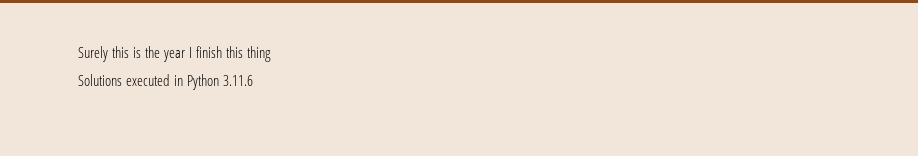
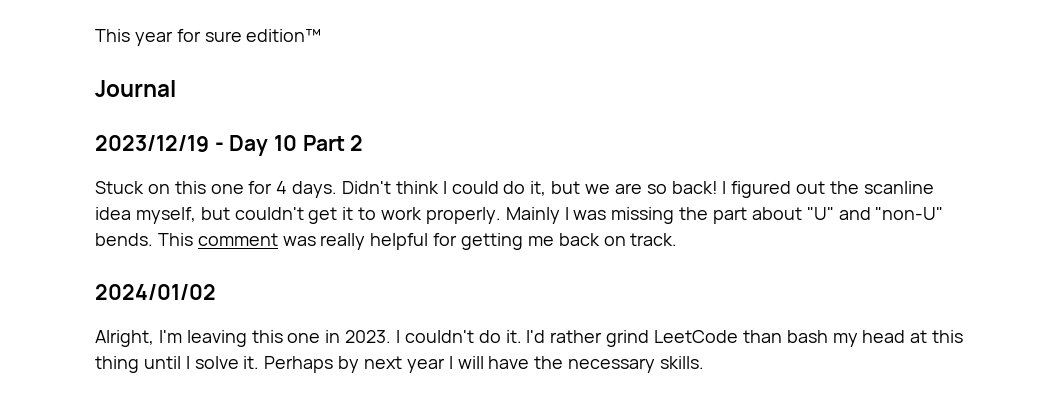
[78,46,272,62] [78,74,254,90] Surely this is the year I finish this thing // Solutions executed in Python 3.11.6 -> [95,29,322,46] [95,80,176,97] [95,135,364,156] [95,181,934,198] [95,207,944,224] [95,233,678,250] [95,284,216,300] [95,330,964,347] [95,356,705,373] This year for sure edition™ // Journal // 2023/12/19 - Day 10 Part 2 // Stuck on this one for 4 days. Didn't think I could do it, but we are so back! I figured out the scanline idea myself, but couldn't get it to work properly. Mainly I was missing the part about "U" and "non-U" bends. This comment was really helpful for getting me back on track. // 2024/01/02 // Alright, I'm leaving this one in 2023. I couldn't do it. I'd rather grind LeetCode than bash my head at this thing until I solve it. Perhaps by next year I will have the necessary skills.

